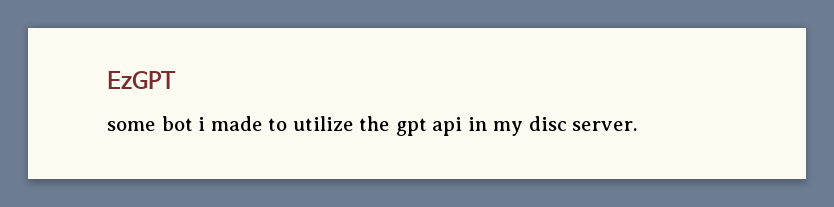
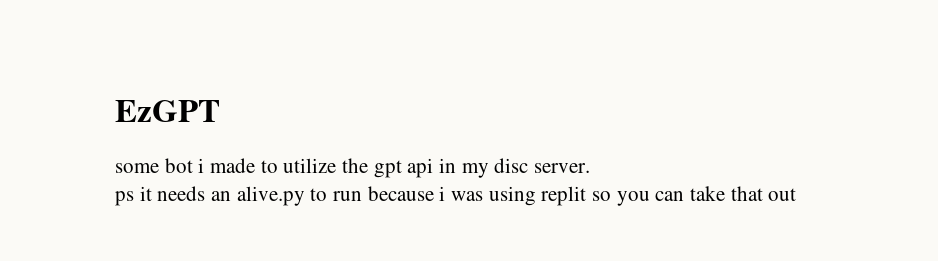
(638, 126) none -> [115,186,797,206] // ps it needs an alive.py to run because i was using replit so you can take that out

